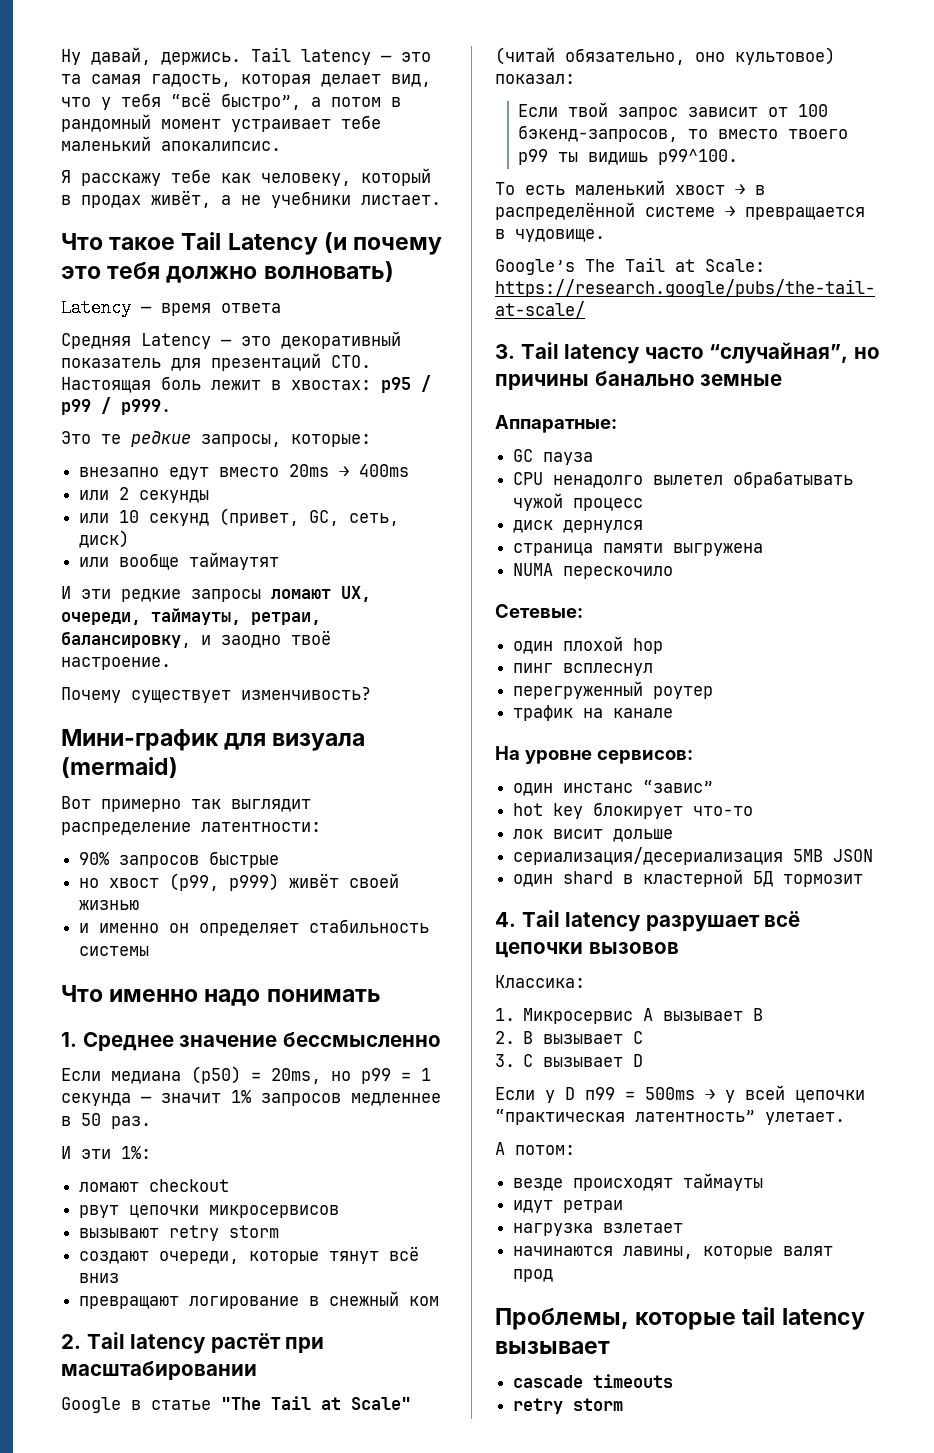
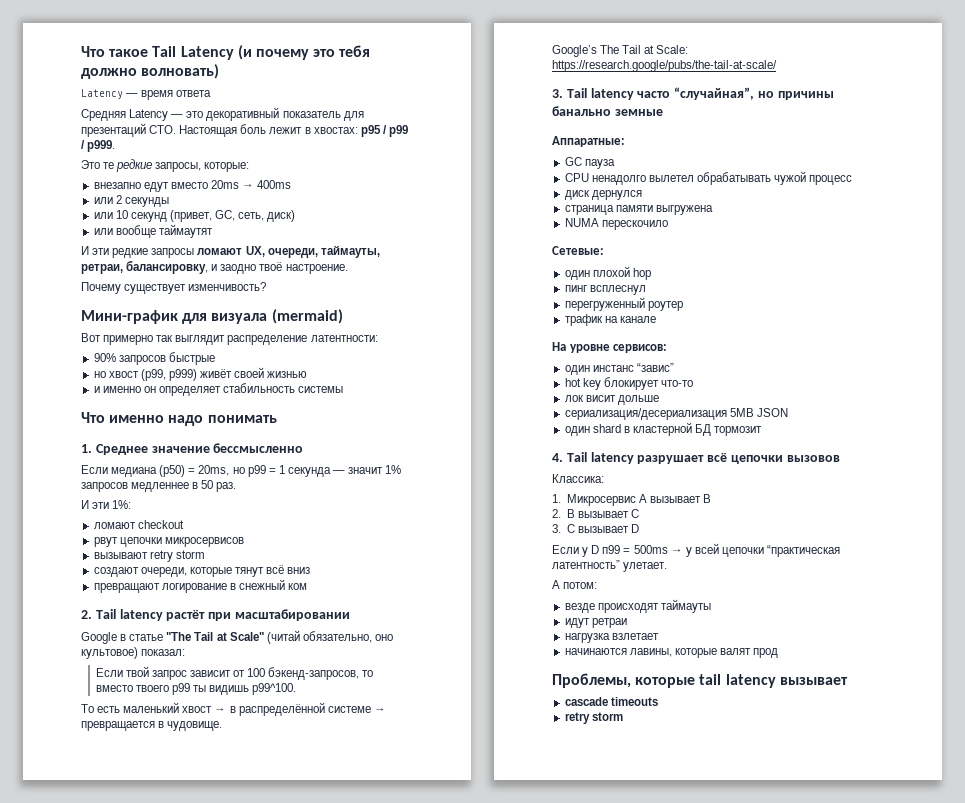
[61,47,431,65] [61,74,431,87] [61,92,401,110] [61,114,381,132] [61,136,281,151] [61,168,431,186] [61,190,441,208] Ну давай, держись. Tail latency — это та самая гадость, которая делает вид, что у тебя “всё быстро”, а потом в рандомный момент устраивает тебе маленький апокалипсис. // Я расскажу тебе как человеку, который в продах живёт, а не учебники листает. // -> (81, 51) none

